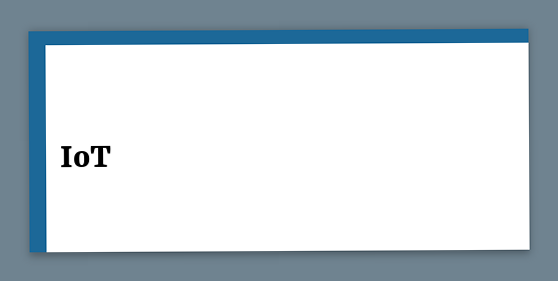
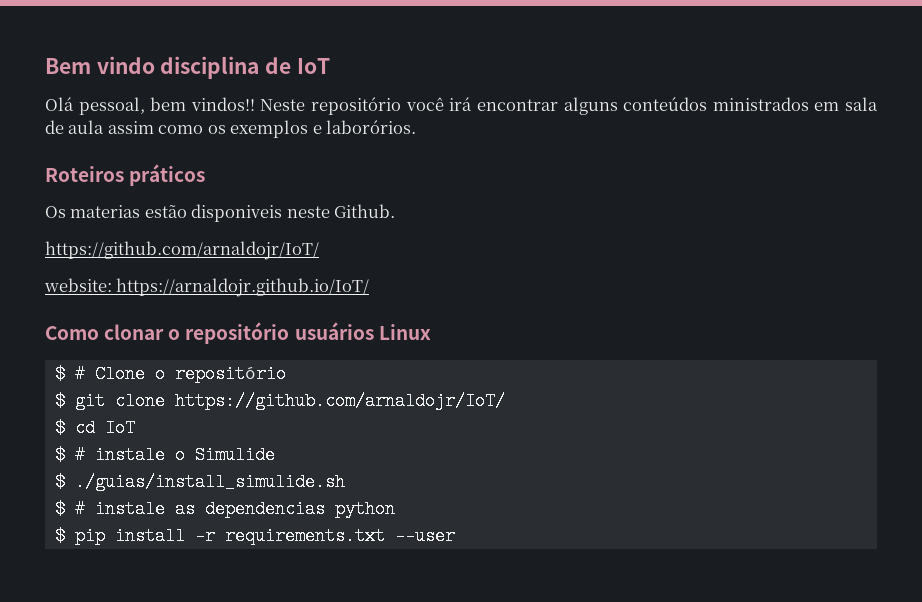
[60,145,112,168] IoT -> [45,56,330,79] [45,97,879,115] [45,120,417,138] [45,164,206,186] [45,204,396,222] [45,241,319,260] [44,278,370,297] [45,322,431,344] [54,365,286,383] [54,392,505,410] [54,419,135,437] [54,446,275,464] [54,473,345,491] [54,500,395,518] [54,527,455,545] Bem vindo disciplina de IoT // Olá pessoal, bem vindos!! Neste repositório você irá encontrar alguns conteúdos ministrados em sala de aula assim como os exemplos e laborórios. // Roteiros práticos // Os materias estão disponiveis neste Github. // https://github.com/arnaldojr/IoT/ // website: https://arnaldojr.github.io/IoT/ // Como clonar o repositório usuários Linux // $ # Clone o repositório // $ git clone https://github.com/arnaldojr/IoT/ // $ cd IoT // $ # instale o Simulide // $ ./guias/install_simulide.sh // $ # instale as dependencias python // $ pip install -r requirements.txt --user

